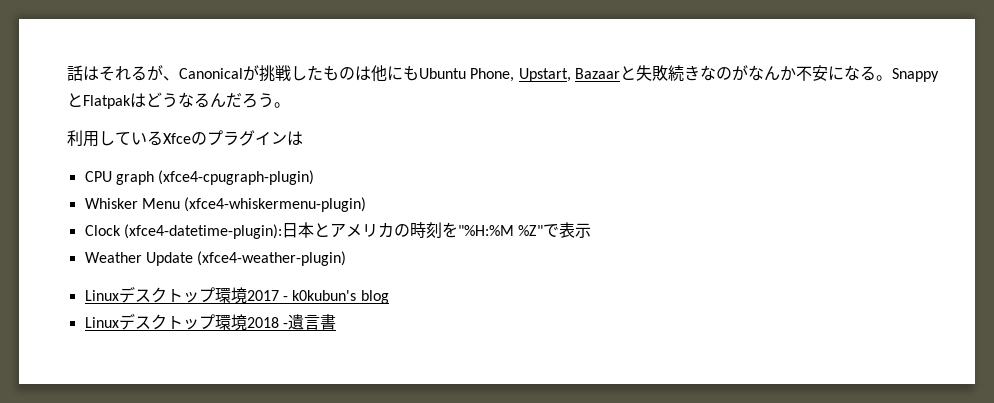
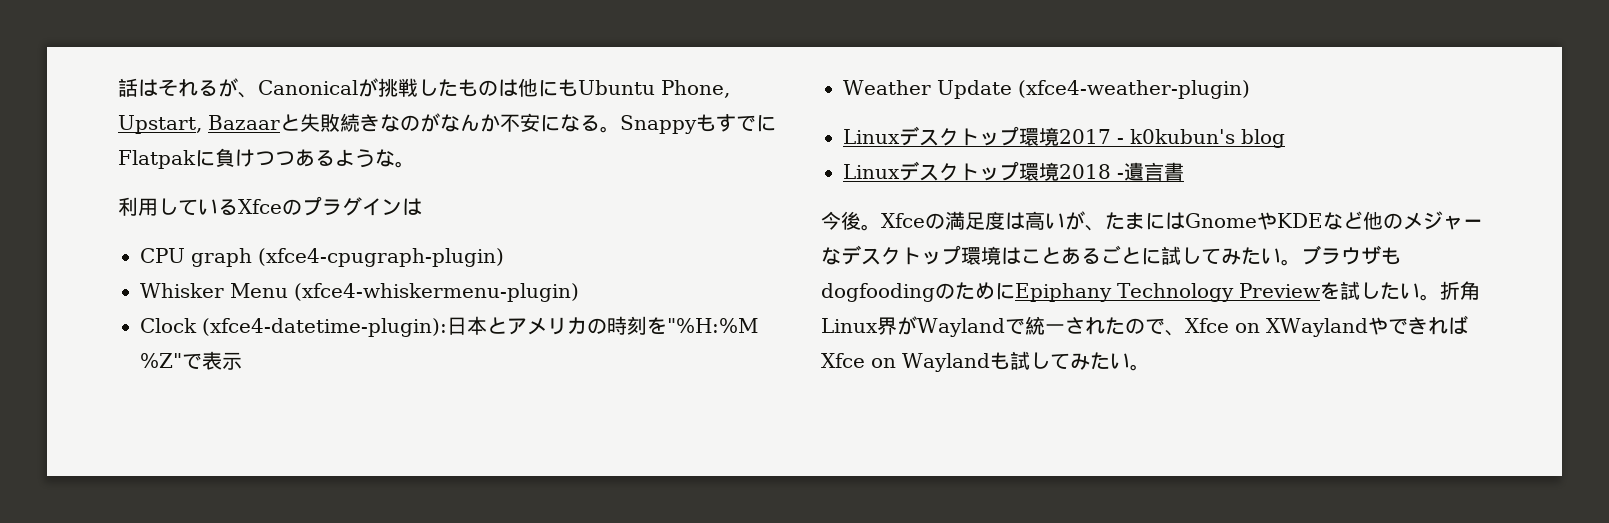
[67,92,274,109] とFlatpakはどうなるんだろう -> [696,114,776,132] [118,148,395,169] もすでにFlatpakに負けつつあるような
(336, 322) none -> [821,211,1483,231] [821,245,1401,266] [821,281,1480,302] [821,315,1468,337] [821,351,1150,372] // 今後。Xfceの満足度は高いが、たまにはGnomeやKDEなど他のメジャーなデスクトップ環境はことあるごとに試してみたい。ブラウザもdogfoodingのためにEpiphany Technology Previewを試したい。折角Linux界がWaylandで統一されたので、Xfce on XWaylandやできればXfce on Waylandも試してみたい。

